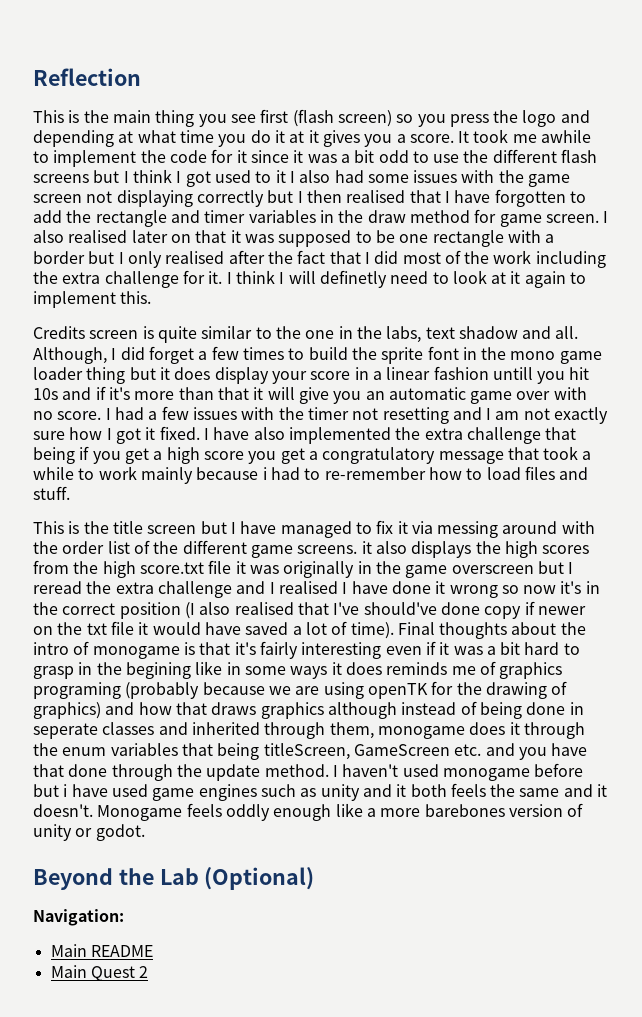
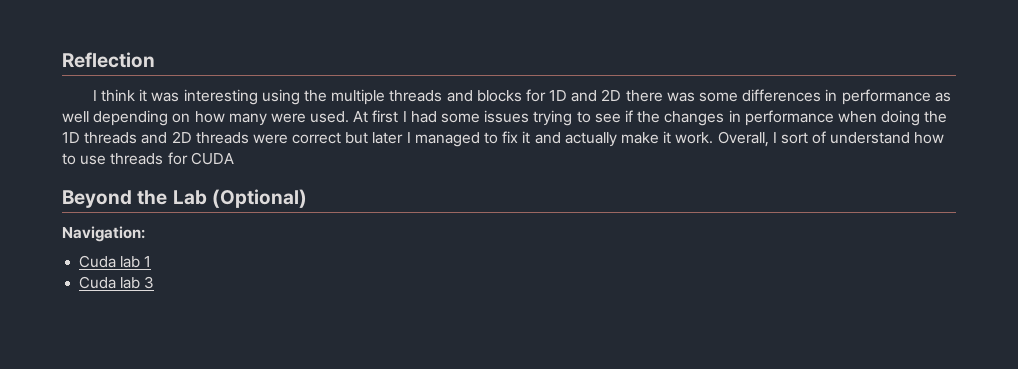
[33,109,590,127] [33,129,592,147] [33,149,598,167] [33,169,571,187] [33,189,586,207] [33,209,609,227] [33,230,555,247] [33,250,606,268] [33,270,587,288] [33,291,152,308] [33,326,579,343] [33,346,602,364] [33,366,590,384] [33,386,587,404] [33,406,609,424] [33,426,577,444] [33,446,592,464] [33,466,589,484] [33,486,70,500] [33,520,595,538] [33,540,590,558] [33,560,574,578] [33,581,600,598] [33,601,586,619] [33,621,586,639] [33,641,580,659] [33,661,563,679] [33,681,568,699] [33,701,584,719] [33,722,585,739] [33,743,588,760] [33,763,584,781] [33,783,608,801] [33,803,584,821] [33,824,145,841] This is the main thing you see first (flash screen) so you press the logo and depending at what time you do it at it gives you a score. It took me awhile to implement the code for it since it was a bit odd to use the different flash screens but I think I got used to it I also had some issues with the game screen not displaying correctly but I then realised that I have forgotten to add the rectangle and timer variables in the draw method for game screen. I also realised later on that it was supposed to be one rectangle with a border but I only realised after the fact that I did most of the work including the extra challenge for it. I think I will definetly need to look at it again to implement this. // Credits screen is quite similar to the one in the labs, text shadow and all. Although, I did forget a few times to build the sprite font in the mono game loader thing but it does display your score in a linear fashion untill you hit 10s and if it's more than that it will give you an automatic game over with no score. I had a few issues with the timer not resetting and I am not exactly sure how I got it fixed. I have also implemented the extra challenge that being if you get a high score you get a congratulatory message that took a while to work mainly because i had to re-remember how to load files and stuff. // This is the title screen but I have managed to fix it via messing around with the order list of the different game screens. it also displays the high scores from the high score.txt file it was originally in the game overscreen but I reread the extra challenge and I realised I have done it wrong so now it's in the correct position (I also realised that I've should've done copy if newer on the txt file it would have saved a lot of time). Final thoughts about the intro of monogame is that it's fairly interesting even if it was a bit hard to grasp in the begining like in some ways it does reminds me of graphics programing (probably because we are using openTK for the drawing of graphics) and how that draws graphics although instead of being done in seperate classes and inherited through them, monogame does it through the enum variables that being titleScreen, GameScreen etc. and you have that done through the update method. I haven't used monogame before but i have used game engines such as unity and it both feels the same and it doesn't. Monogame feels oddly enough like a more barebones version of unity or godot. -> [92,89,951,105] [62,110,948,126] [62,131,945,147] [62,152,234,165] I think it was interesting using the multiple threads and blocks for 1D and 2D there was some differences in performance as well depending on how many were used. At first I had some issues trying to see if the changes in performance when doing the 1D threads and 2D threads were correct but later I managed to fix it and actually make it work. Overall, I sort of understand how to use threads for CUDA
[50,944,153,957] [50,965,149,981] Main README // Main Quest 2 -> [79,255,152,268] [79,276,155,289] Cuda lab 1 // Cuda lab 3

